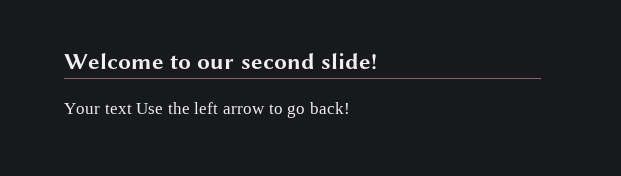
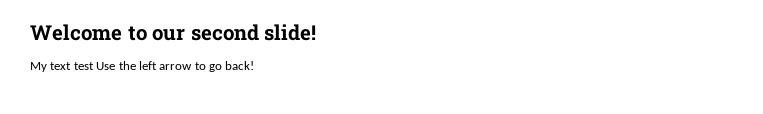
[64,103,132,114] Your text -> [30,62,94,72] My text test

